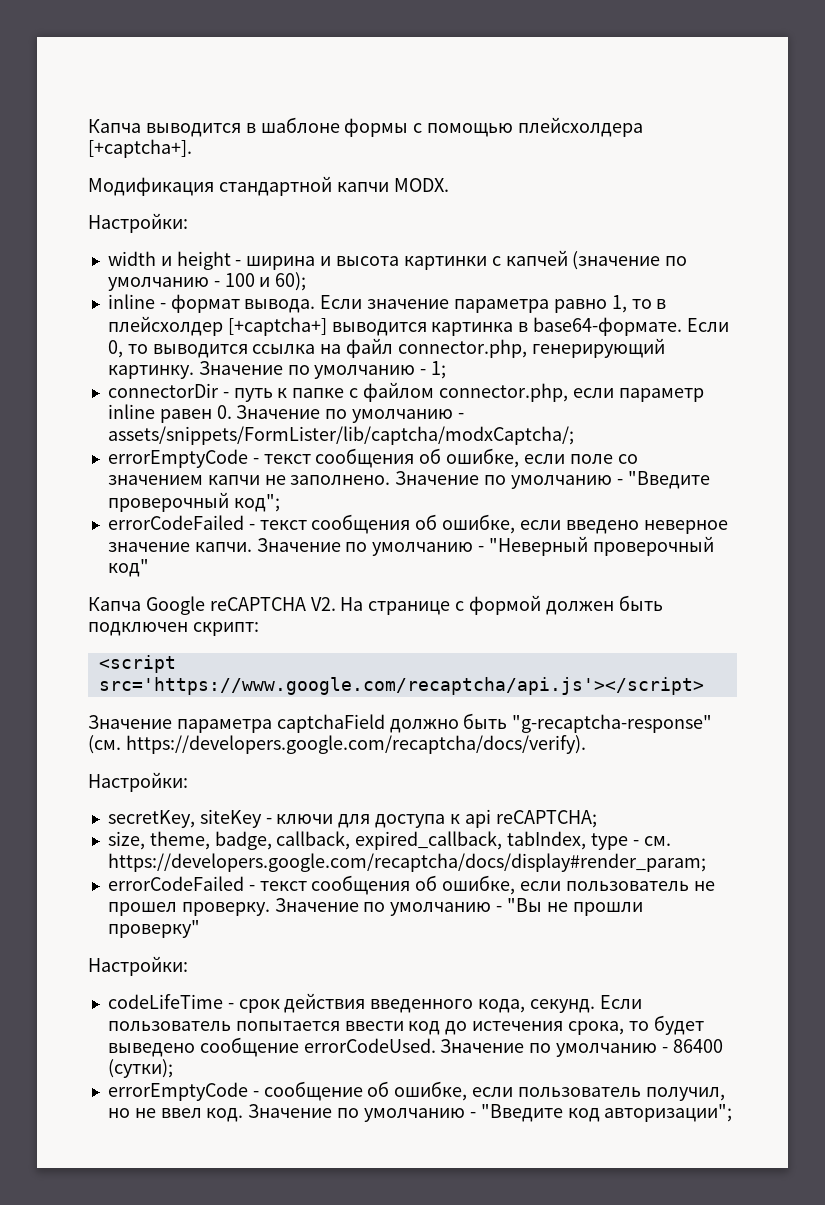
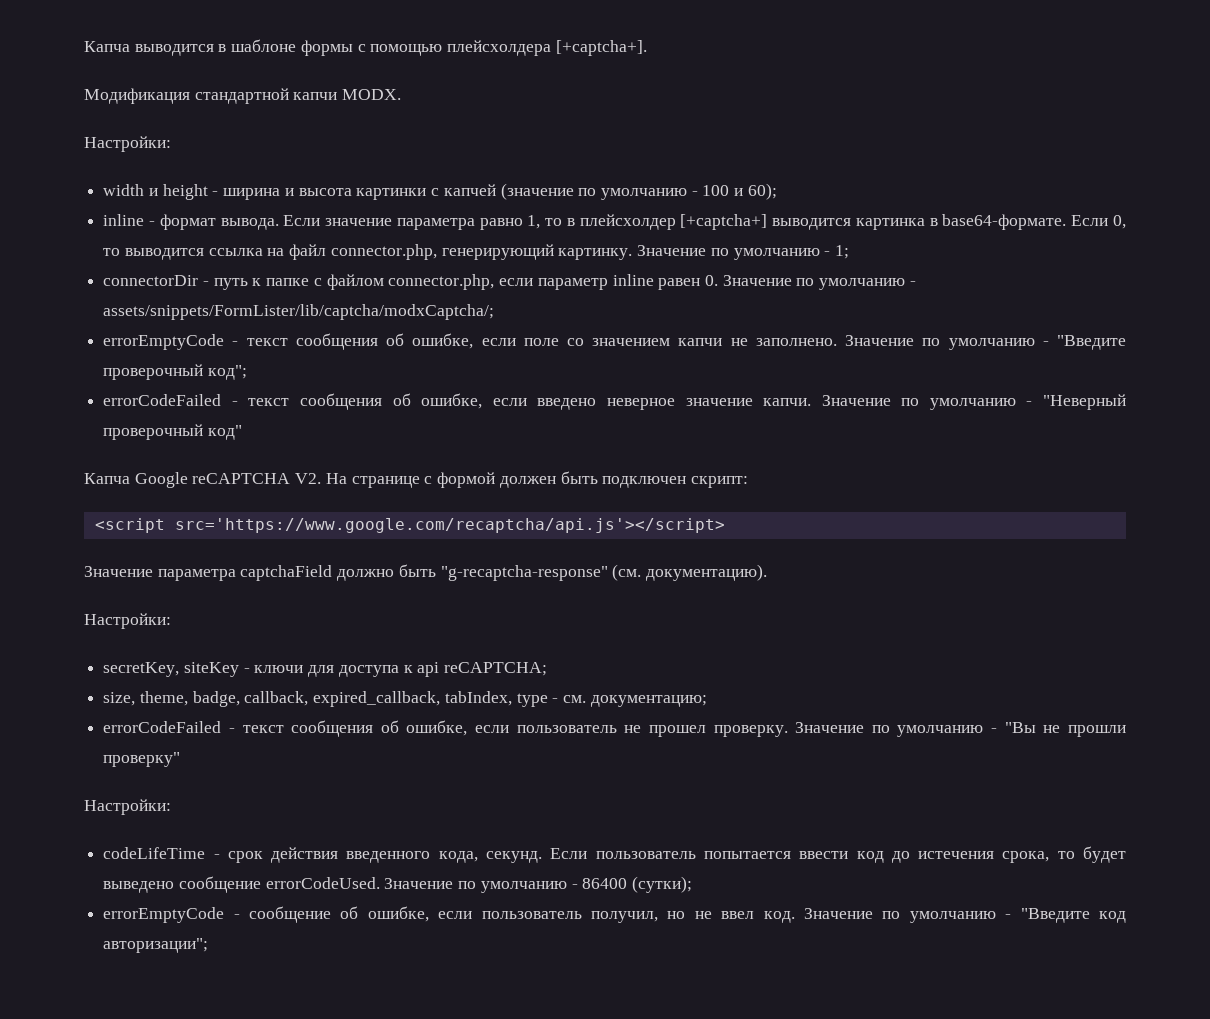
[125,735,586,754] https://developers.google.com/recaptcha/docs/verify). -> [646,564,768,581] документацию).
[107,853,706,872] https://developers.google.com/recaptcha/docs/display#render_param; -> [590,695,707,707] документацию;

